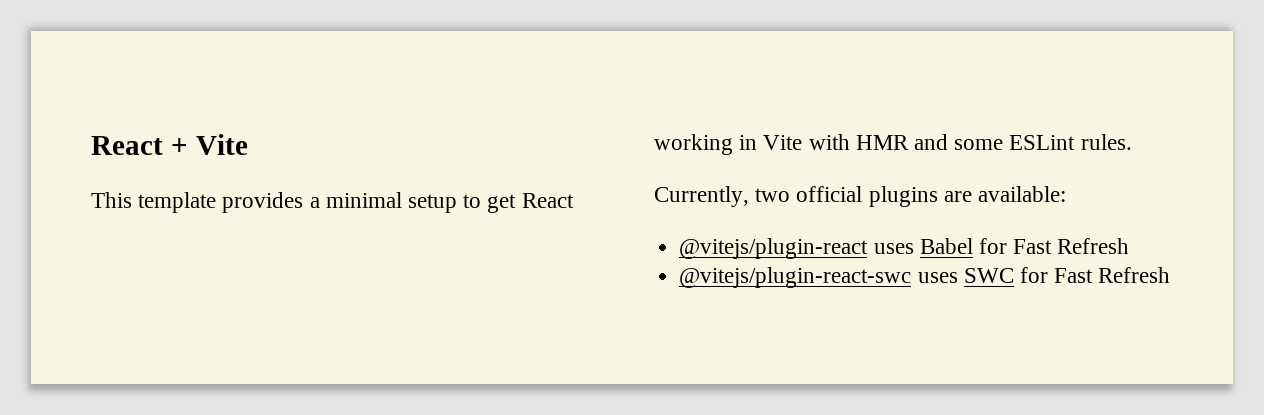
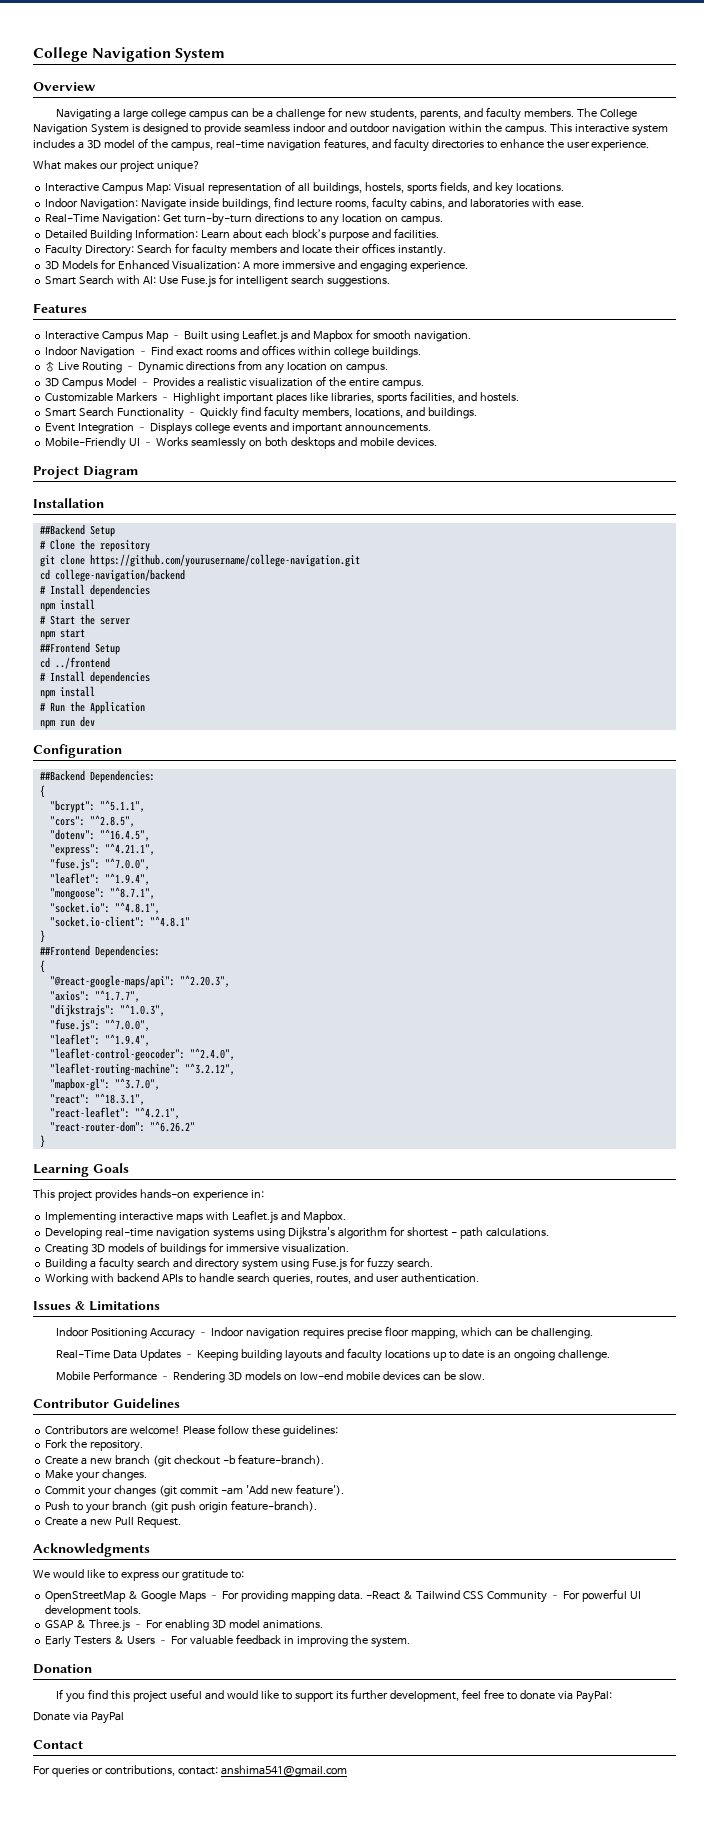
[91,134,248,155] [91,192,574,213] [654,134,1132,155] [654,186,1067,207] [679,238,1130,259] [679,267,1171,288] React + Vite // This template provides a minimal setup to get React working in Vite with HMR and some ESLint rules. // Currently, two official plugins are available: // @vitejs/plugin-react uses Babel for Fast Refresh // @vitejs/plugin-react-swc uses SWC for Fast Refresh -> [33,47,226,62] [33,82,96,91] [56,107,637,121] [33,123,668,136] [33,138,650,152] [33,160,200,173] [45,181,564,195] [45,197,584,211] [45,213,443,226] [45,228,439,241] [45,243,446,257] [45,259,468,272] [45,274,390,288] [33,303,87,313] [45,329,471,343] [45,345,421,358] [45,360,388,374] [45,376,424,389] [45,391,519,404] [45,406,477,420] [45,422,431,435] [45,437,437,450] [33,466,138,479] [33,498,104,508] [39,524,115,537] [39,539,150,552] [39,554,360,567] [39,569,185,582] [39,584,150,597] [39,599,95,612] [39,614,130,625] [39,629,85,640] [39,642,120,655] [39,657,110,669] [39,671,150,684] [39,686,95,699] [39,701,145,714] [39,716,95,729] [33,744,122,758] [39,770,155,783] [39,785,45,798] [49,800,145,813] [49,815,135,827] [49,829,150,841] [49,843,155,856] [49,858,150,871] [49,873,150,885] [49,887,155,900] [49,902,160,914] [49,916,190,927] [39,930,45,943] [39,945,160,958] [39,960,45,973] [49,975,230,988] [49,990,140,1002] [49,1004,165,1017] [49,1019,150,1032] [49,1034,150,1046] [49,1048,235,1061] [49,1063,235,1076] [49,1078,160,1091] [49,1093,145,1105] [49,1107,180,1119] [49,1121,195,1132] [39,1135,45,1148] [33,1163,129,1177] [33,1189,264,1202] [45,1210,346,1224] [45,1226,549,1240] [45,1242,349,1255] [45,1257,433,1271] [45,1273,479,1285] [33,1301,160,1311] [56,1326,593,1340] [56,1348,610,1362] [56,1370,485,1383] [33,1398,180,1409] [45,1424,338,1437] [45,1439,144,1452] [45,1454,324,1467] [45,1469,148,1482] [45,1484,344,1498] [45,1500,317,1514] [45,1517,181,1528] [33,1543,150,1557] [33,1569,244,1581] [45,1589,641,1603] [45,1605,142,1617] [45,1619,323,1632] [45,1634,410,1648] [33,1664,92,1674] [56,1689,612,1703] [33,1712,124,1724] [33,1740,83,1749] [33,1765,347,1777] College Navigation System // Overview // Navigating a large college campus can be a challenge for new students, parents, and faculty members. The College Navigation System is designed to provide seamless indoor and outdoor navigation within the campus. This interactive system includes a 3D model of the campus, real-time navigation features, and faculty directories to enhance the user experience. // What makes our project unique? // Interactive Campus Map: Visual representation of all buildings, hostels, sports fields, and key locations. // Indoor Navigation: Navigate inside buildings, find lecture rooms, faculty cabins, and laboratories with ease. // Real-Time Navigation: Get turn-by-turn directions to any location on campus. // Detailed Building Information: Learn about each block’s purpose and facilities. // Faculty Directory: Search for faculty members and locate their offices instantly. // 3D Models for Enhanced Visualization: A more immersive and engaging experience. // Smart Search with AI: Use Fuse.js for intelligent search suggestions. // Features // Interactive Campus Map – Built using Leaflet.js and Mapbox for smooth navigation. // Indoor Navigation – Find exact rooms and offices within college buildings. // ♂ Live Routing – Dynamic directions from any location on campus. // 3D Campus Model – Provides a realistic visualization of the entire campus. // Customizable Markers – Highlight important places like libraries, sports facilities, and hostels. // Smart Search Functionality – Quickly find faculty members, locations, and buildings. // Event Integration – Displays college events and important announcements. // Mobile-Friendly UI – Works seamlessly on both desktops and mobile devices. // Project Diagram // Installation // ##Backend Setup // # Clone the repository // git clone https://github.com/yourusername/college-navigation.git // cd college-navigation/backend // # Install dependencies // npm install // # Start the server // npm start // ##Frontend Setup // cd ../frontend // # Install dependencies // npm install // # Run the Application // npm run dev // Configuration // ##Backend Dependencies: // { // "bcrypt": "^5.1.1", // "cors": "^2.8.5", // "dotenv": "^16.4.5", // "express": "^4.21.1", // "fuse.js": "^7.0.0", // "leaflet": "^1.9.4", // "mongoose": "^8.7.1", // "socket.io": "^4.8.1", // "socket.io-client": "^4.8.1" // } // ##Frontend Dependencies: // { // "@react-google-maps/api": "^2.20.3", // "axios": "^1.7.7", // "dijkstrajs": "^1.0.3", // "fuse.js": "^7.0.0", // "leaflet": "^1.9.4", // "leaflet-control-geocoder": "^2.4.0", // "leaflet-routing-machine": "^3.2.12", // "mapbox-gl": "^3.7.0", // "react": "^18.3.1", // "react-leaflet": "^4.2.1", // "react-router-dom": "^6.26.2" // } // Learning Goals // This project provides hands-on experience in: // Implementing interactive maps with Leaflet.js and Mapbox. // Developing real-time navigation systems using Dijkstra's algorithm for shortest - path calculations. // Creating 3D models of buildings for immersive visualization. // Building a faculty search and directory system using Fuse.js for fuzzy search. // Working with backend APIs to handle search queries, routes, and user authentication. // Issues & Limitations // Indoor Positioning Accuracy – Indoor navigation requires precise floor mapping, which can be challenging. // Real-Time Data Updates – Keeping building layouts and faculty locations up to date is an ongoing challenge. // Mobile Performance – Rendering 3D models on low-end mobile devices can be slow. // Contributor Guidelines // Contributors are welcome! Please follow these guidelines: // Fork the repository. // Create a new branch (git checkout -b feature-branch). // Make your changes. // Commit your changes (git commit -am 'Add new feature'). // Push to your branch (git push origin feature-branch). // Create a new Pull Request. // Acknowledgments // We would like to express our gratitude to: // OpenStreetMap & Google Maps – For providing mapping data. -React & Tailwind CSS Community – For powerful UI development tools. // GSAP & Three.js – For enabling 3D model animations. // Early Testers & Users – For valuable feedback in improving the system. // Donation // If you find this project useful and would like to support its further development, feel free to donate via PayPal: // Donate via PayPal // Contact // For queries or contributions, contact: anshima541@gmail.com

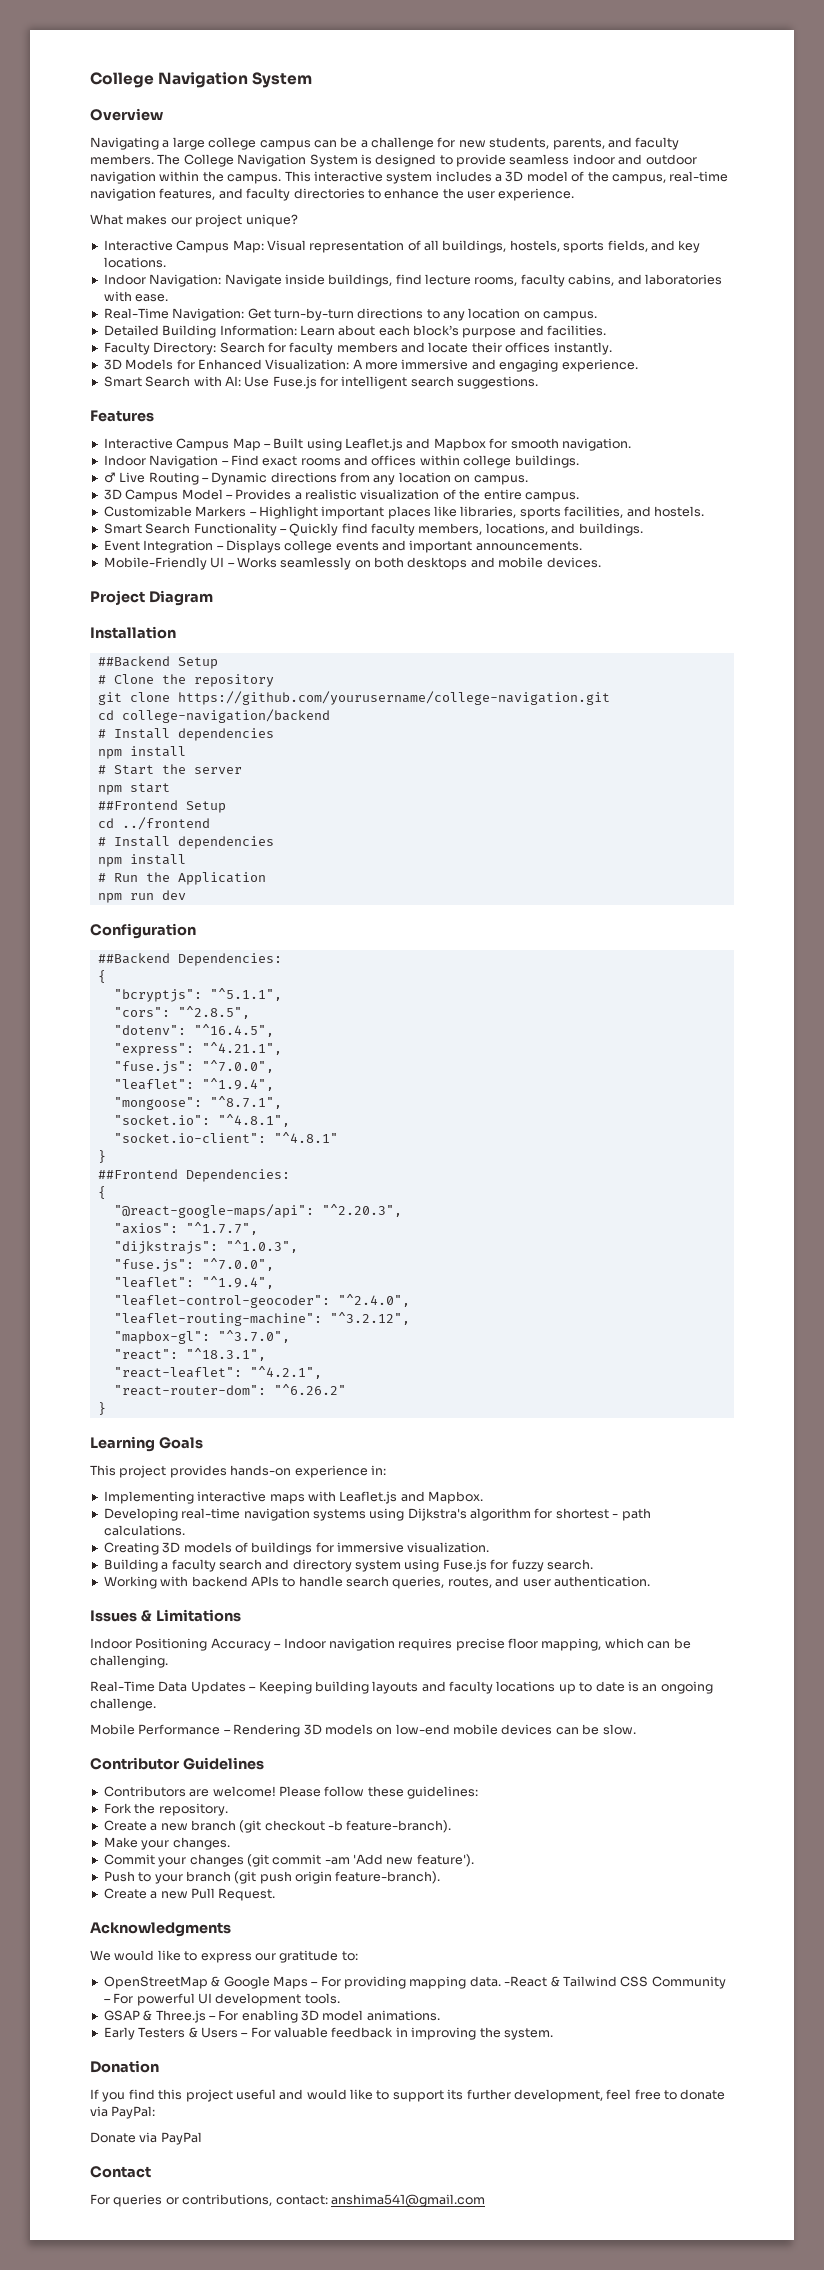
[49,800,95,813] "bcrypt": -> [113,989,202,1002] "bcryptjs":

